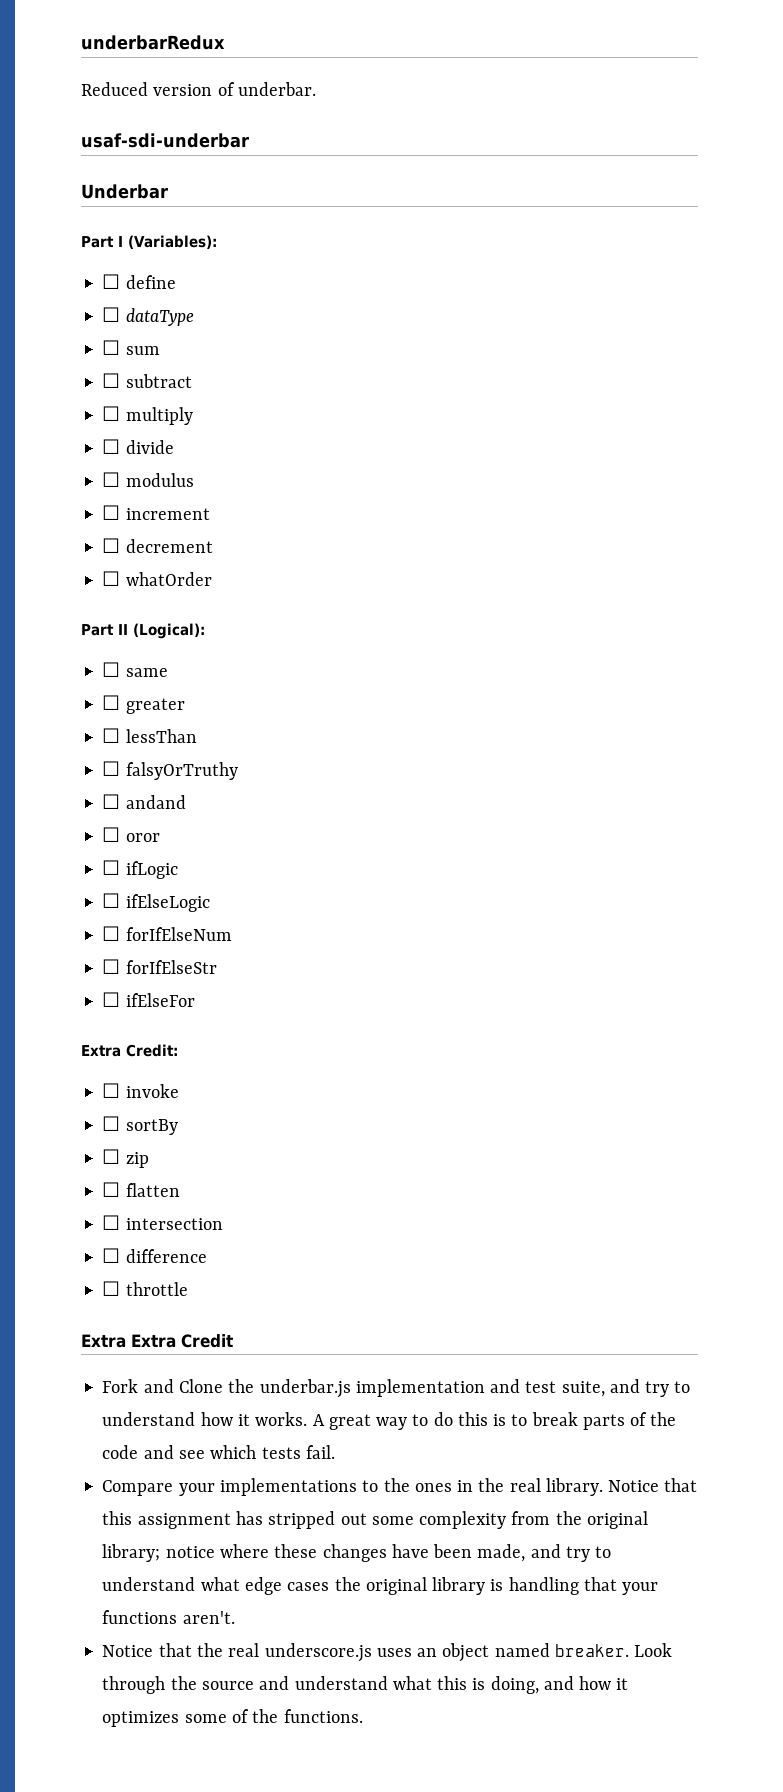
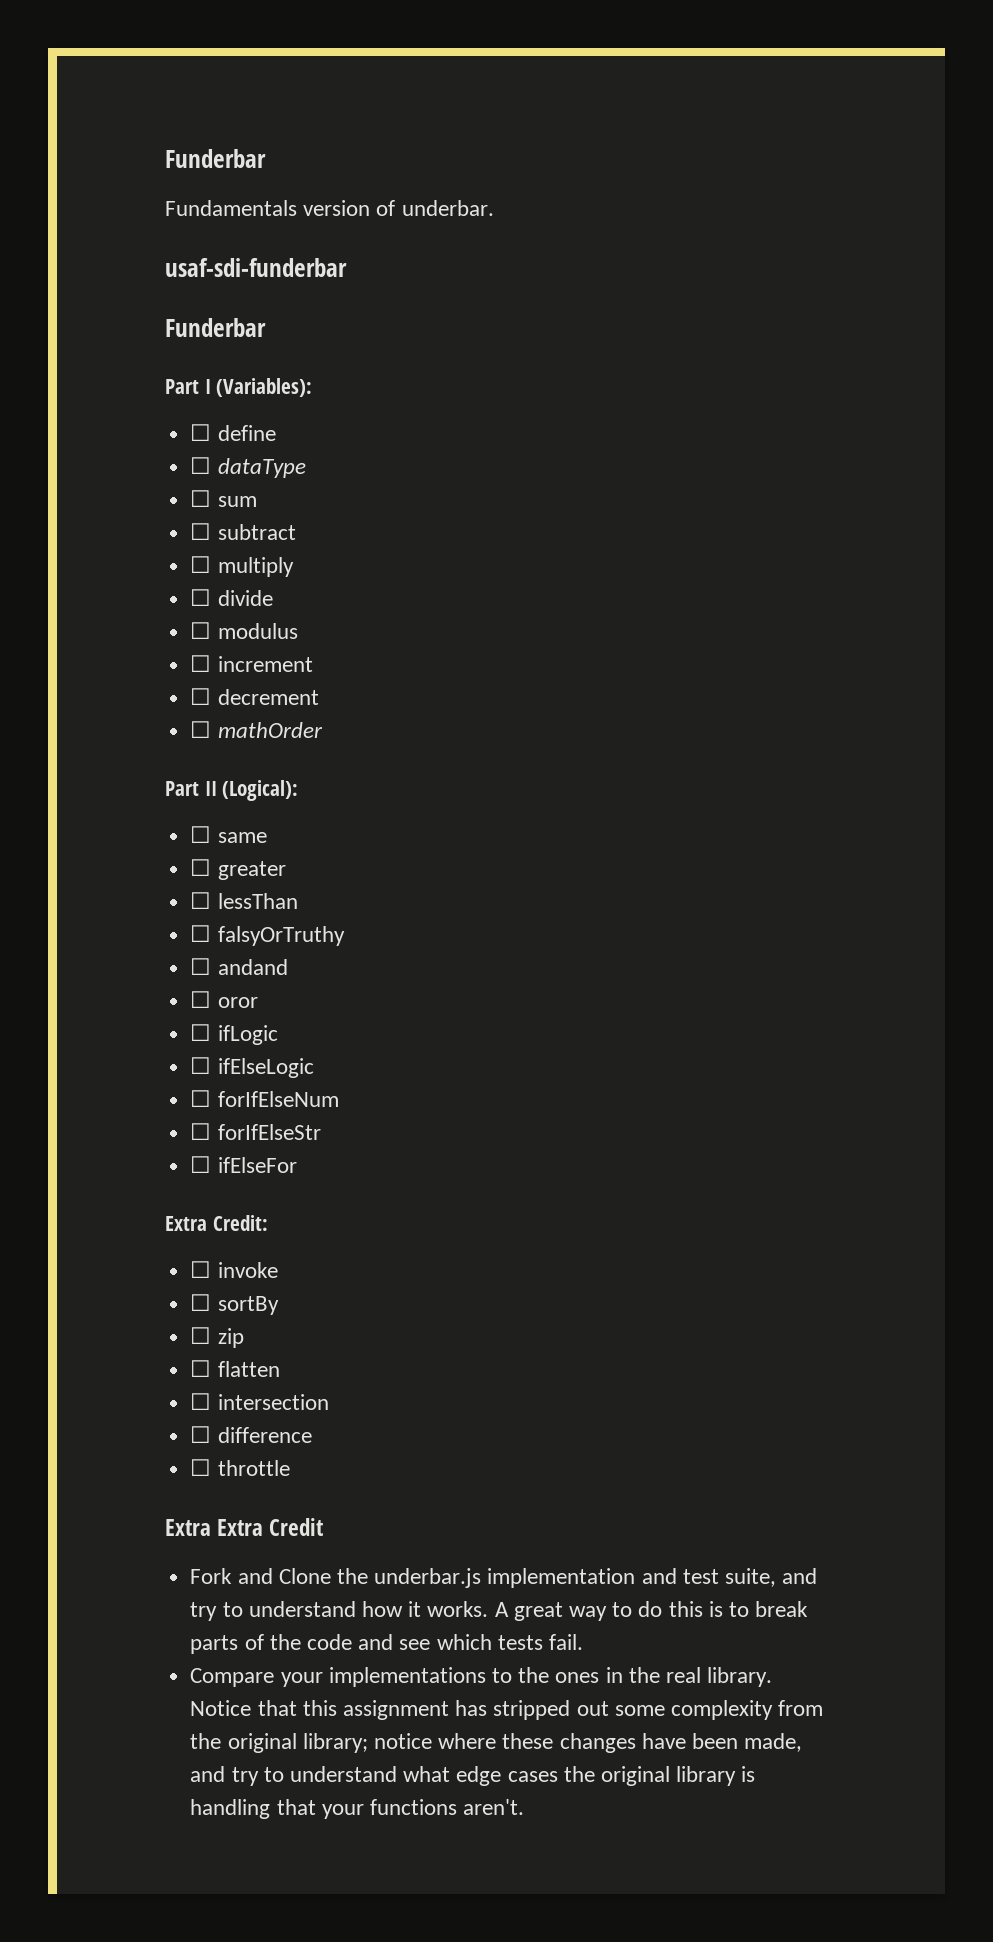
[81,35,225,50] [81,82,148,96] underbarRedux // Reduced -> [165,149,266,168] [165,200,297,216] Funderbar // Fundamentals
[81,133,249,148] [81,184,168,199] usaf-sdi-underbar // Underbar -> [165,258,347,277] [165,318,266,337] usaf-sdi-funderbar // Funderbar
[125,572,212,586] whatOrder -> [217,722,323,738] mathOrder
[102,1643,673,1662] [102,1676,629,1694] [102,1709,363,1727] // Notice that the real underscore.js uses an object named breaker. Look through the source and understand what this is doing, and how it optimizes some of the functions. -> (525, 1807) none

